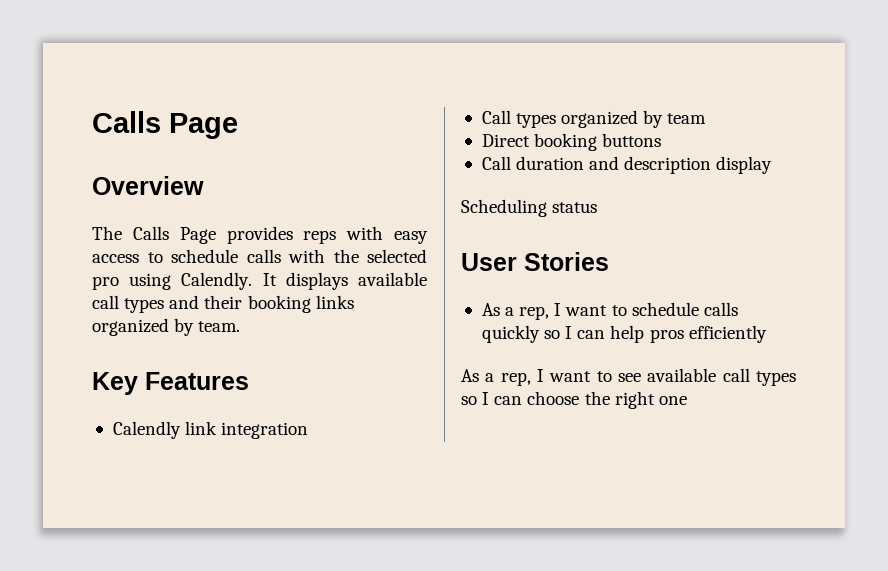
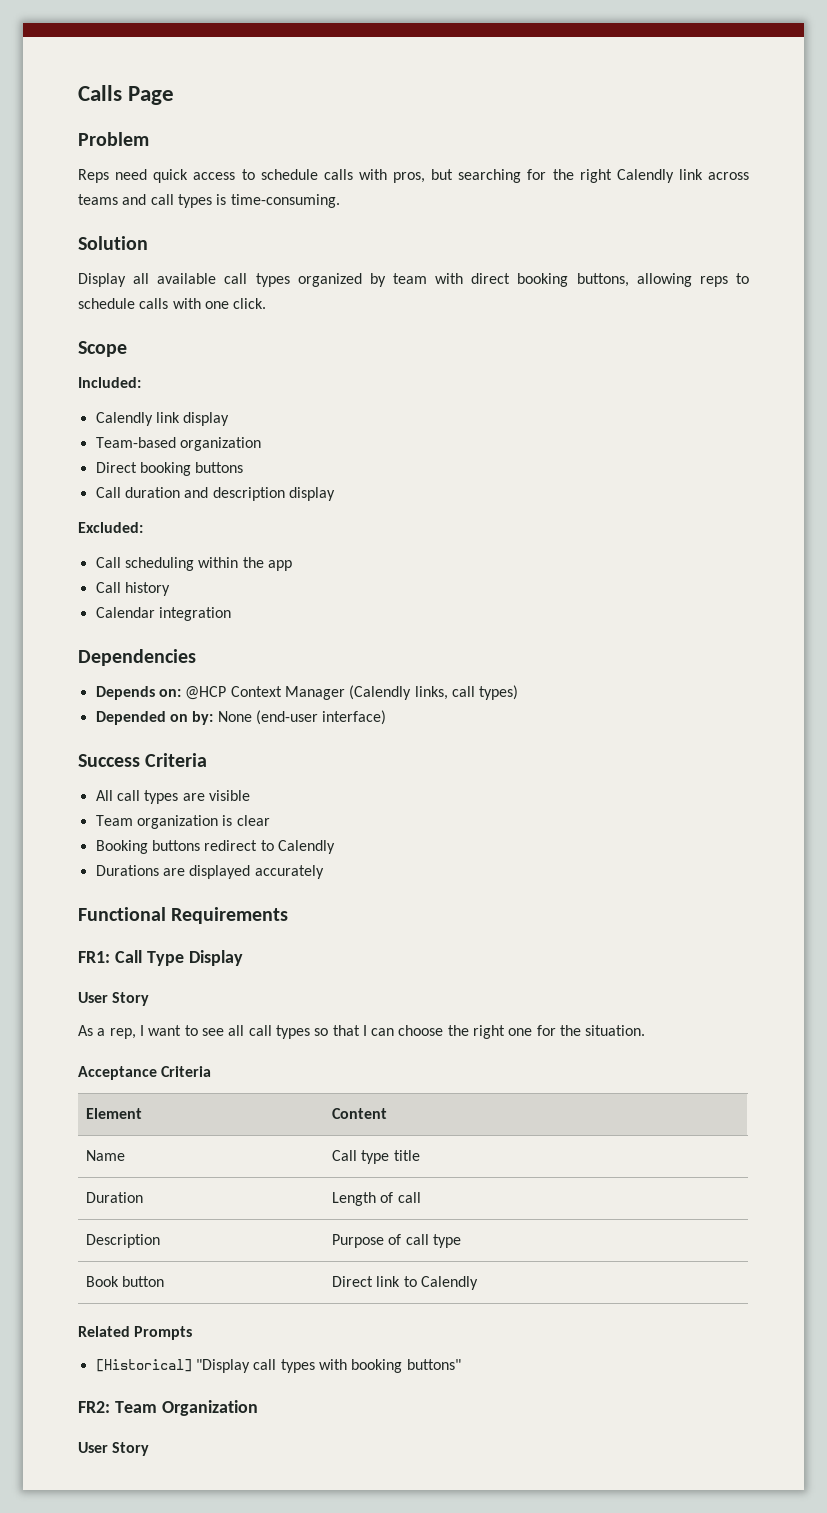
[92,176,204,195] [92,226,428,244] Overview // The Calls Page provides reps with easy -> [78,132,149,146] [78,169,189,183] Problem // Reps need quick
[333,249,427,263] [92,272,428,290] [92,295,354,313] [92,318,241,336] [92,372,249,395] [112,421,309,439] [481,110,707,128] the selected pro using Calendly. It displays available call types and their booking links organized by team. // Key Features // Calendly link integration // Call types organized by team -> [393,169,749,183] [78,194,340,208] [78,236,148,250] [78,273,749,287] [78,298,267,309] [78,341,127,357] [78,377,141,388] [95,412,230,426] [95,437,261,451] pros, but searching for the right Calendly link across teams and call types is time-consuming. // Solution // Display all available call types organized by team with direct booking buttons, allowing reps to schedule calls with one click. // Scope // Included: // Calendly link display // Team-based organization
[461,199,598,217] [461,252,609,271] [481,302,738,320] [481,325,767,343] Scheduling status // User Stories // As a rep, I want to schedule calls quickly so I can help pros efficiently -> [78,522,143,533] [95,557,292,571] [95,582,170,596] [95,607,231,621] [78,649,196,666] [95,685,519,700] [95,710,387,725] [78,753,208,767] [95,790,250,804] [95,815,270,829] [95,840,335,854] [95,865,324,879] [78,907,289,924] [78,950,243,966] [78,992,150,1006] Excluded: // Call scheduling within the app // Call history // Calendar integration // Dependencies // Depends on: @HCP Context Manager (Calendly links, call types) // Depended on by: None (end-user interface) // Success Criteria // All call types are visible // Team organization is clear // Booking buttons redirect to Calendly // Durations are displayed accurately // Functional Requirements // FR1: Call Type Display // User Story
[647,368,717,382] available -> [228,1025,245,1036] all
(477, 400) none -> [332,1025,360,1036] that
(687, 400) none -> [536,1025,646,1036] [78,1066,212,1080] [85,1108,142,1119] [331,1108,387,1119] [85,1150,125,1161] [331,1150,420,1164] [85,1192,143,1203] [331,1192,421,1206] [85,1234,160,1248] [331,1234,461,1248] [85,1276,165,1287] [331,1276,478,1290] [78,1326,193,1340] [95,1359,461,1373] [78,1400,258,1416] [78,1442,150,1456] for the situation. // Acceptance Criteria // Element | Content // Name | Call type title // Duration | Length of call // Description | Purpose of call type // Book button | Direct link to Calendly // Related Prompts // [Historical] "Display call types with booking buttons" // FR2: Team Organization // User Story

